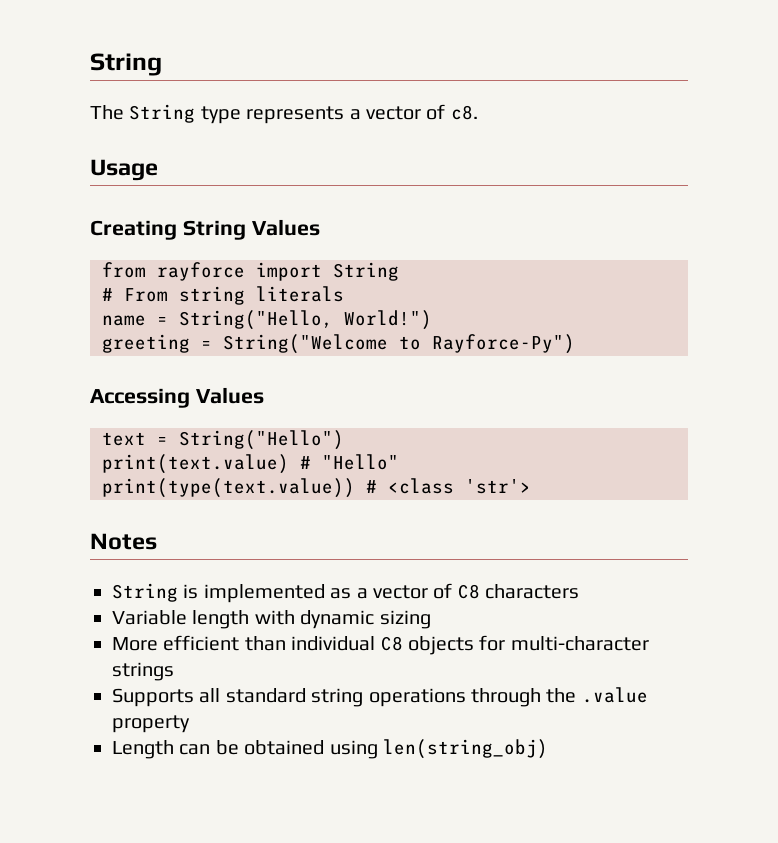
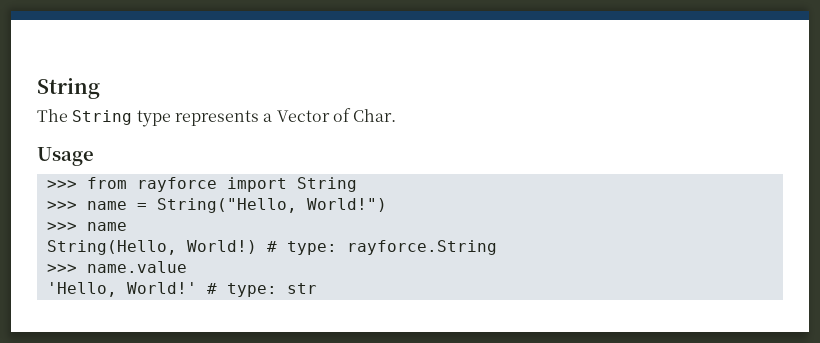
[366,104,478,120] [90,159,158,181] [90,219,320,240] vector of c8. // Usage // Creating String Values // -> [276,108,397,122] [37,147,94,166] [46,180,77,189] Vector of Char. // Usage // >>>
[102,286,344,305] # From string literals // -> [46,201,77,210] >>>
[102,334,575,354] [90,387,264,408] [102,430,344,450] [102,454,399,474] [102,478,531,498] [90,533,157,550] [112,583,580,603] [112,610,431,629] [112,635,649,655] [112,662,174,681] [112,687,648,707] [112,715,190,733] [112,739,548,759] greeting = String("Welcome to Rayforce-Py") // Accessing Values // text = String("Hello") // print(text.value) # "Hello" // print(type(text.value)) # <class 'str'> // Notes // String is implemented as a vector of C8 characters // Variable length with dynamic sizing // More efficient than individual C8 objects for multi-character strings // Supports all standard string operations through the .value property // Length can be obtained using len(string_obj) -> [46,222,127,231] [46,240,497,255] [46,261,187,273] [46,282,317,297] >>> name // String(Hello, World!) # type: rayforce.String // >>> name.value // 'Hello, World!' # type: str

